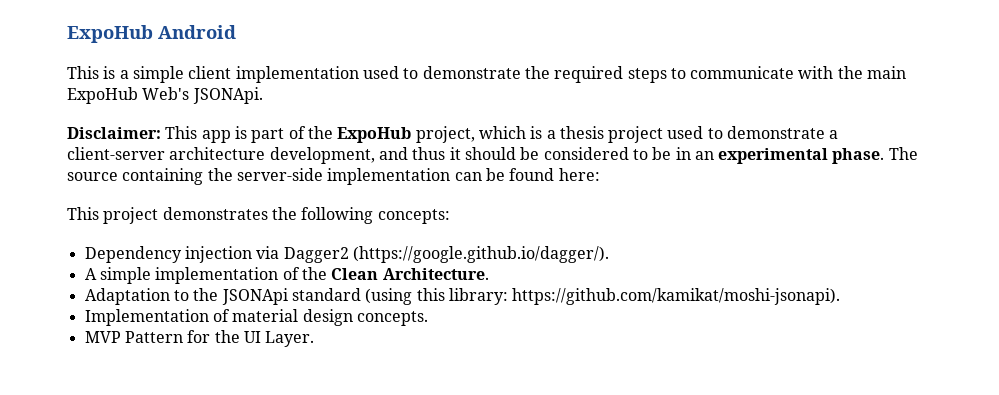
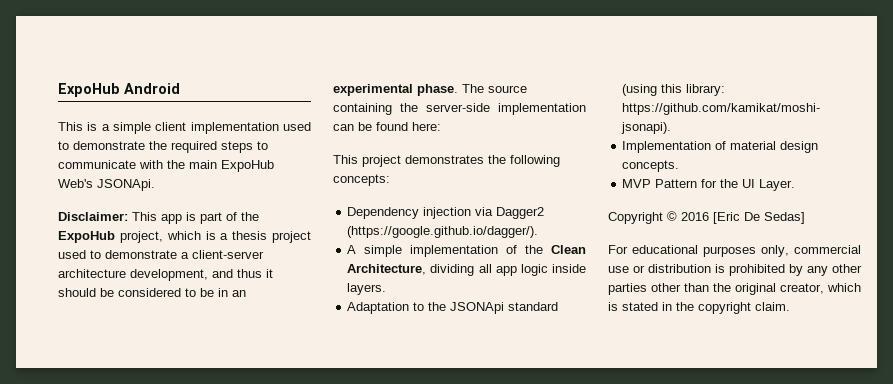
[382,268,489,280] Architecture. -> [347,264,586,276] [347,283,387,295] Architecture, dividing all app logic inside layers.
(315, 339) none -> [608,211,805,224] [608,245,861,257] [608,264,862,276] [608,283,861,295] [608,302,790,314] // Copyright © 2016 [Eric De Sedas] // For educational purposes only, commercial use or distribution is prohibited by any other parties other than the original creator, which is stated in the copyright claim.

